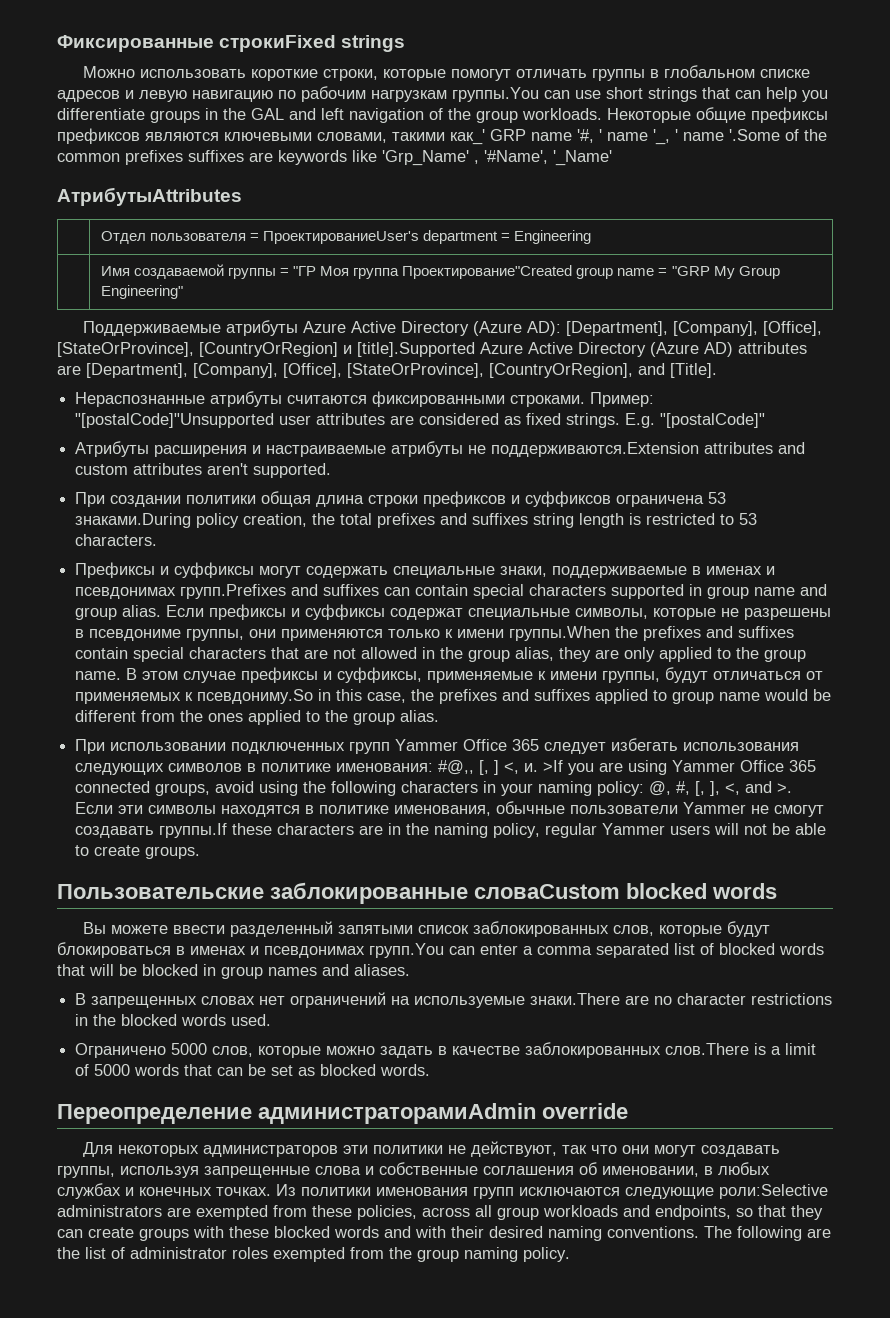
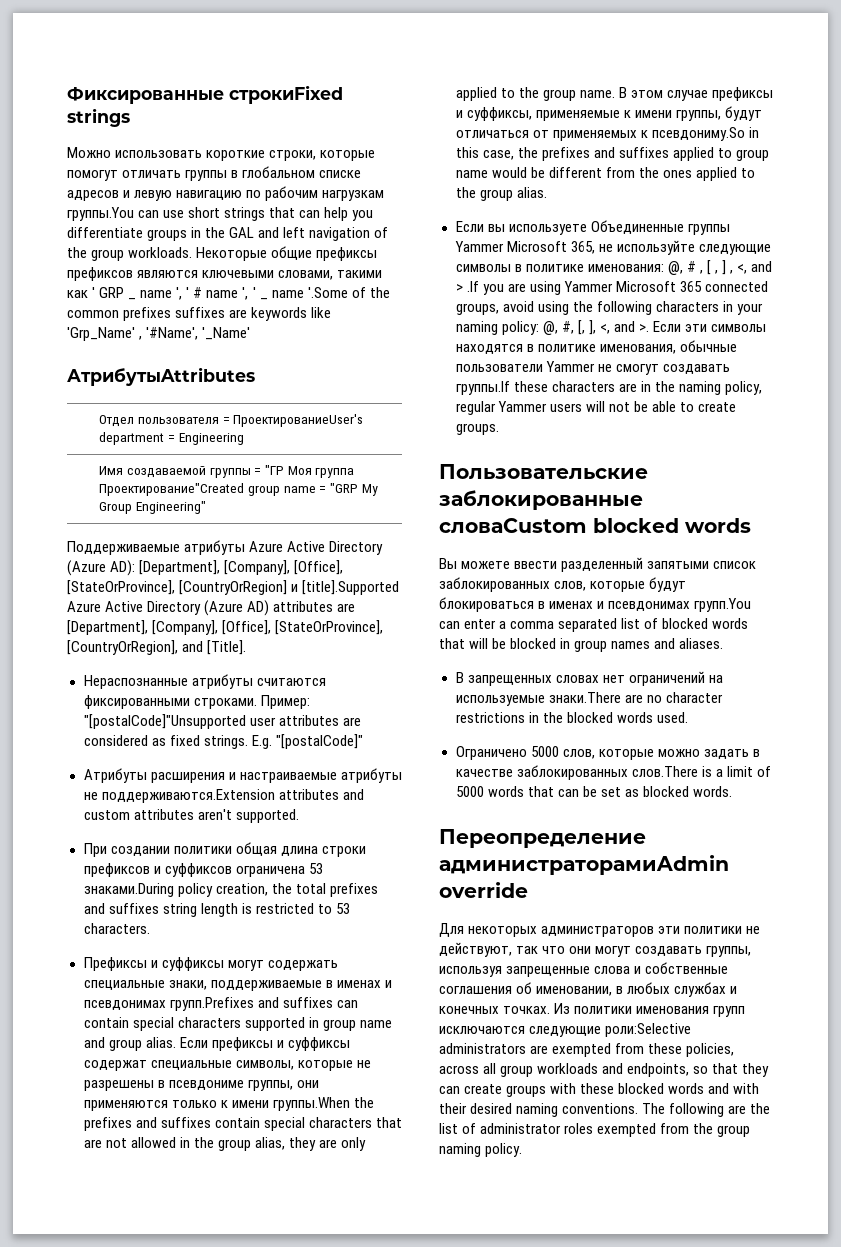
[450,129,678,145] как_' GRP name '#, ' name '_, ' -> [67,287,125,298] [128,298,137,300] [140,287,256,300] [259,298,268,300] как ' GRP _ name ', ' # name ', ' _
[75,738,800,754] [75,760,564,775] При использовании подключенных групп Yammer Office 365 следует избегать использования следующих символов в политике именования: #@,, [, ] <, и. >If -> [455,220,730,235] [454,240,771,255] [455,260,773,275] [455,281,479,292] Если вы используете Объединенные группы Yammer Microsoft 365, не используйте следующие символы в политике именования: @, # , [ , ] , <, and > .If
[740,760,785,772] Office -> [615,281,676,292] Microsoft

